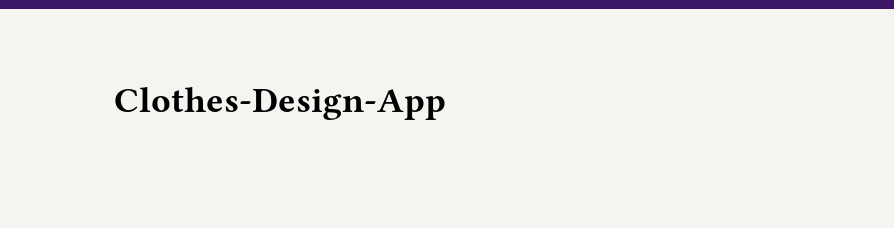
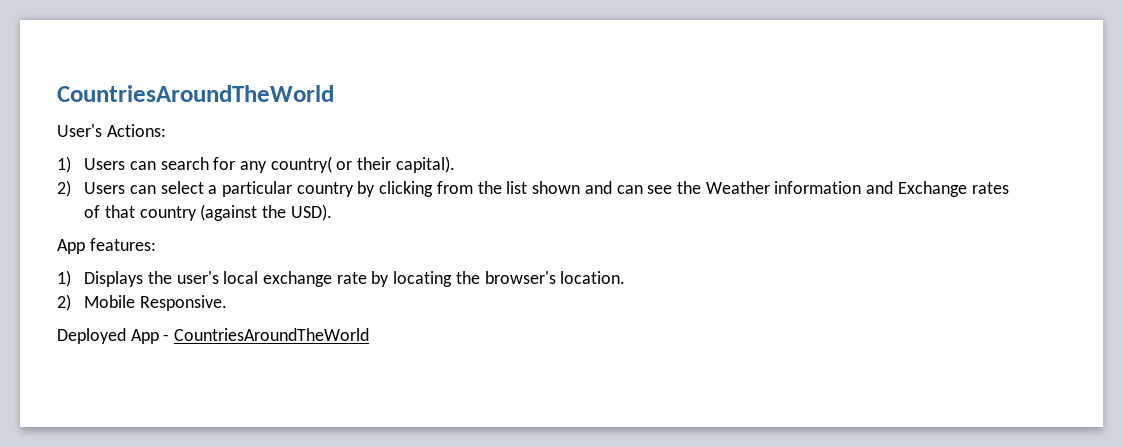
[114,87,446,120] Clothes-Design-App -> [57,85,334,102] [57,124,166,137] [57,156,455,173] [57,180,1009,197] [84,204,332,221] [57,238,156,254] [57,270,626,287] [57,294,227,311] [57,328,370,344] CountriesAroundTheWorld // User's Actions: // 1) Users can search for any country( or their capital). // 2) Users can select a particular country by clicking from the list shown and can see the Weather information and Exchange rates of that country (against the USD). // App features: // 1) Displays the user's local exchange rate by locating the browser's location. // 2) Mobile Responsive. // Deployed App - CountriesAroundTheWorld

